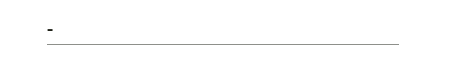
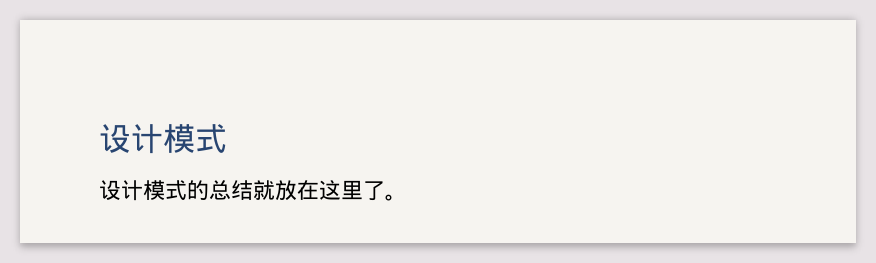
[47,29,53,36] - -> [99,124,227,154] [99,180,407,201] 设计模式 // 设计模式的总结就放在这里了。

